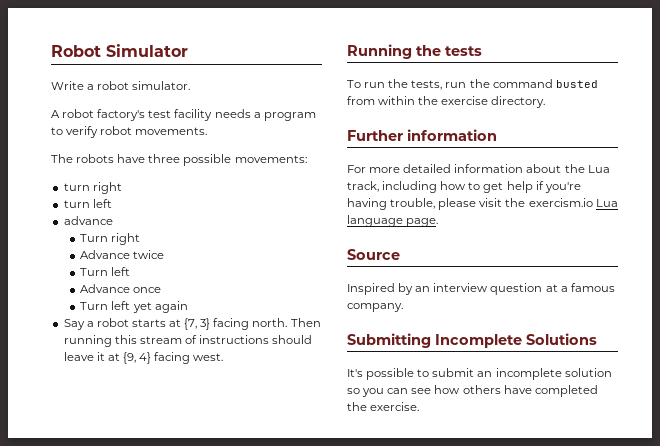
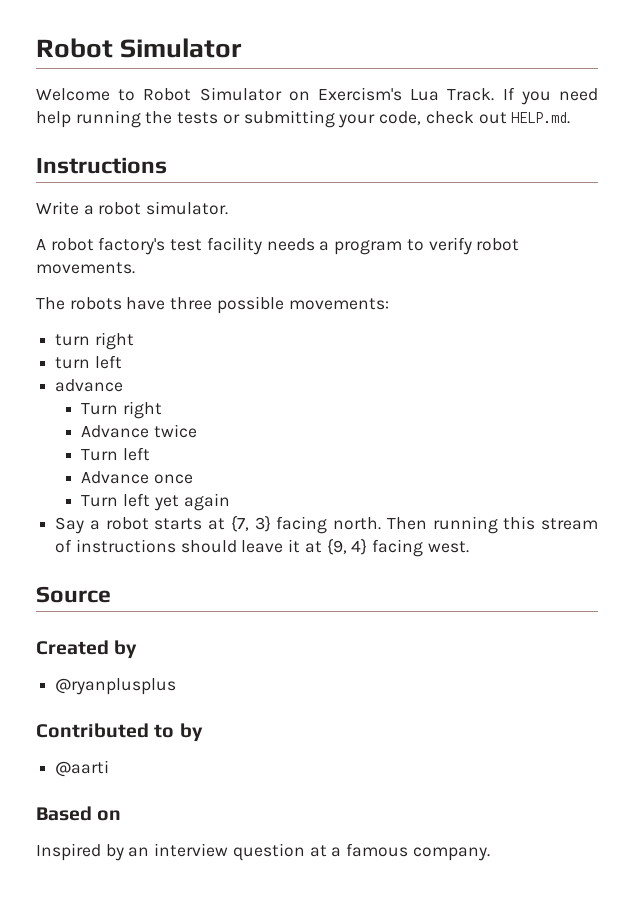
[51,44,188,57] Robot Simulator -> [36,38,243,58] [36,87,598,105] [36,110,571,128] [36,157,167,174] Robot Simulator // Welcome to Robot Simulator on Exercism's Lua Track. If you need help running the tests or submitting your code, check out HELP.md. // Instructions
[347,44,482,59] [347,79,598,90] [347,96,546,108] [347,129,497,141] [347,164,610,173] [347,181,581,193] [347,198,618,210] [347,215,439,227] [347,249,400,260] Running the tests // To run the tests, run the command busted from within the exercise directory. // Further information // For more detailed information about the Lua track, including how to get help if you're having trouble, please visit the exercism.io Lua language page. // Source -> [36,586,111,603] [36,640,138,659] [55,678,177,695] [36,723,203,742] [55,760,110,777] [36,806,122,821] Source // Created by // @ryanplusplus // Contributed to by // @aarti // Based on
[347,333,597,348] [347,368,612,380] [347,385,598,397] [347,402,420,411] // Submitting Incomplete Solutions // It's possible to submit an incomplete solution so you can see how others have completed the exercise. -> (490, 854) none

